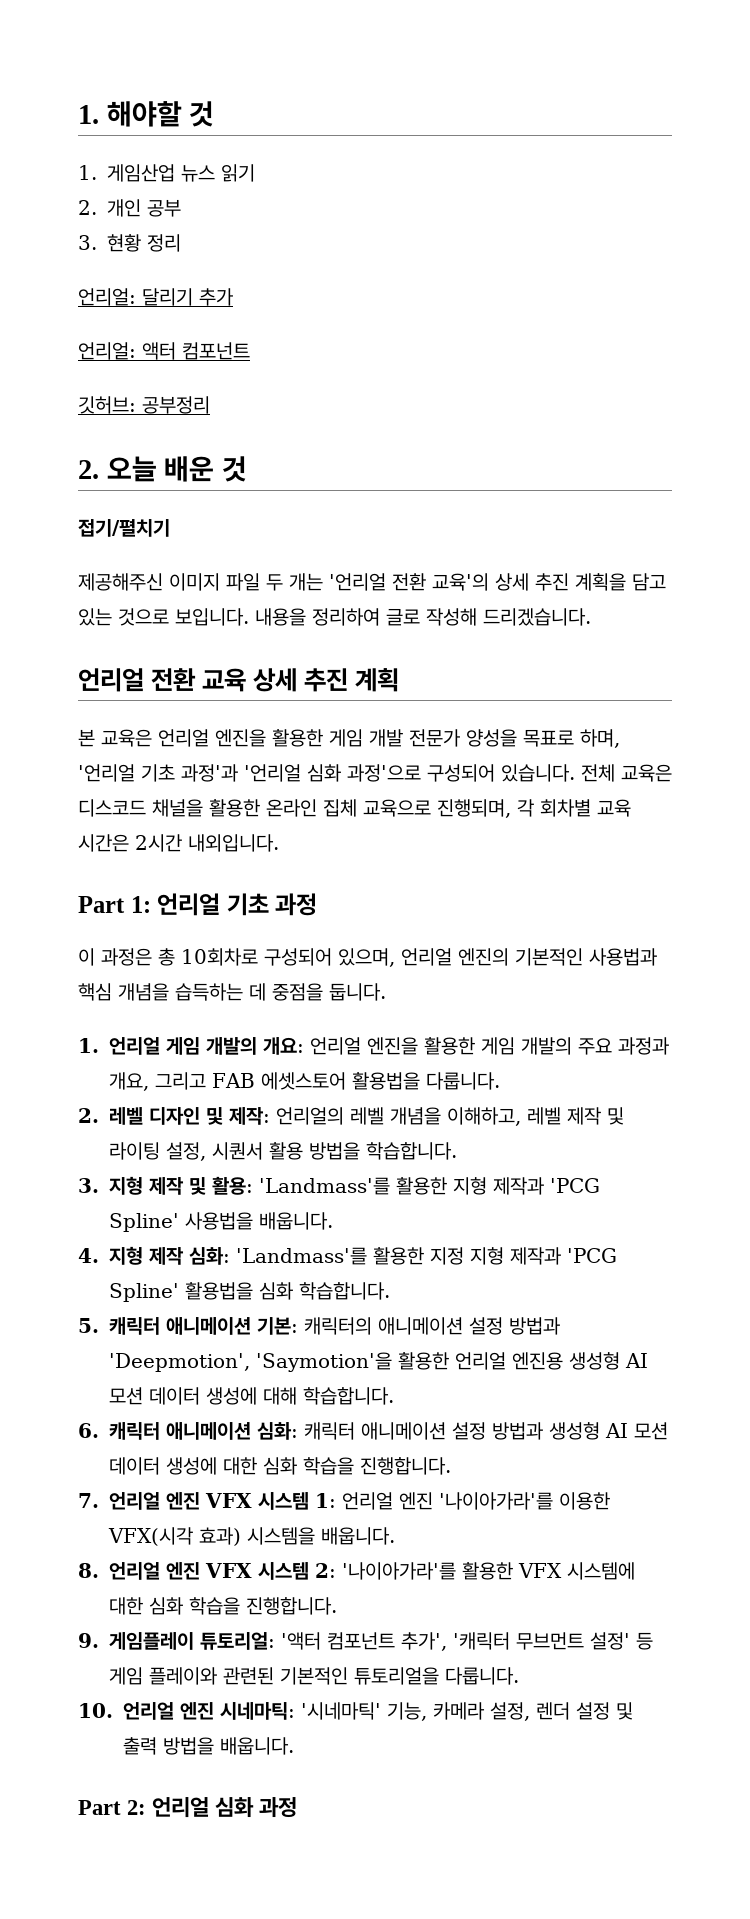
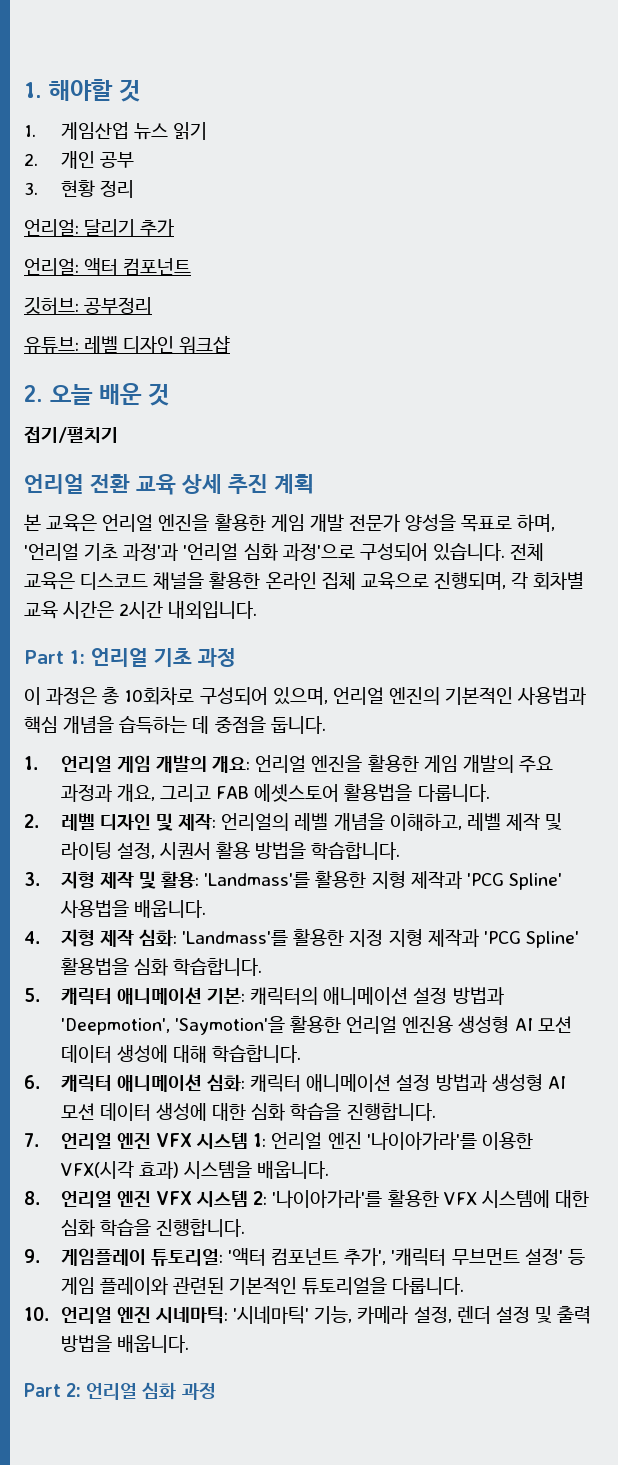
(210, 405) none -> [24,335,231,354] // 유튜브: 레벨 디자인 워크샵
[78,573,666,591] [78,608,591,626] // 제공해주신 이미지 파일 두 개는 '언리얼 전환 교육'의 상세 추진 계획을 담고 있는 것으로 보입니다. 내용을 정리하여 글로 작성해 드리겠습니다. -> (118, 434) none

